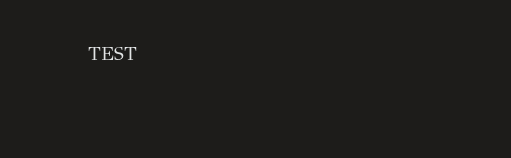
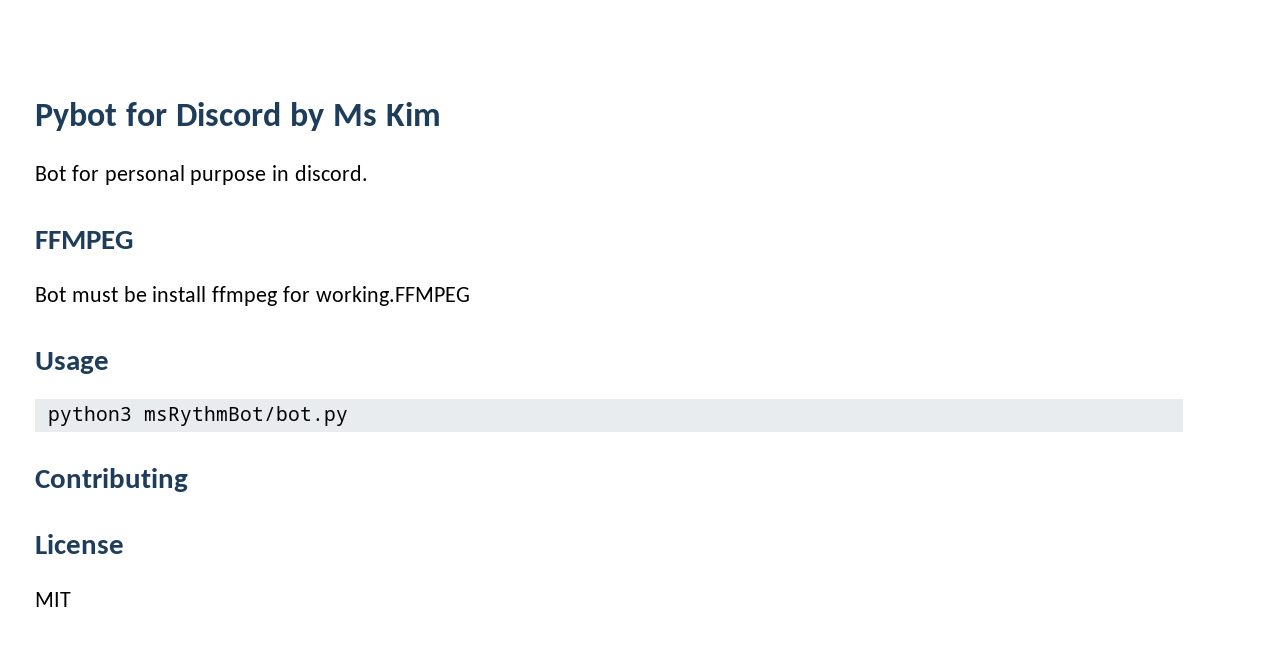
[88,46,137,60] TEST -> [35,102,442,131] [35,165,369,185] [35,231,133,249] [35,286,470,306] [35,352,109,374] [47,406,348,426] [35,468,188,492] [35,534,124,554] [35,592,71,607] Pybot for Discord by Ms Kim // Bot for personal purpose in discord. // FFMPEG // Bot must be install ffmpeg for working.FFMPEG // Usage // python3 msRythmBot/bot.py // Contributing // License // MIT

